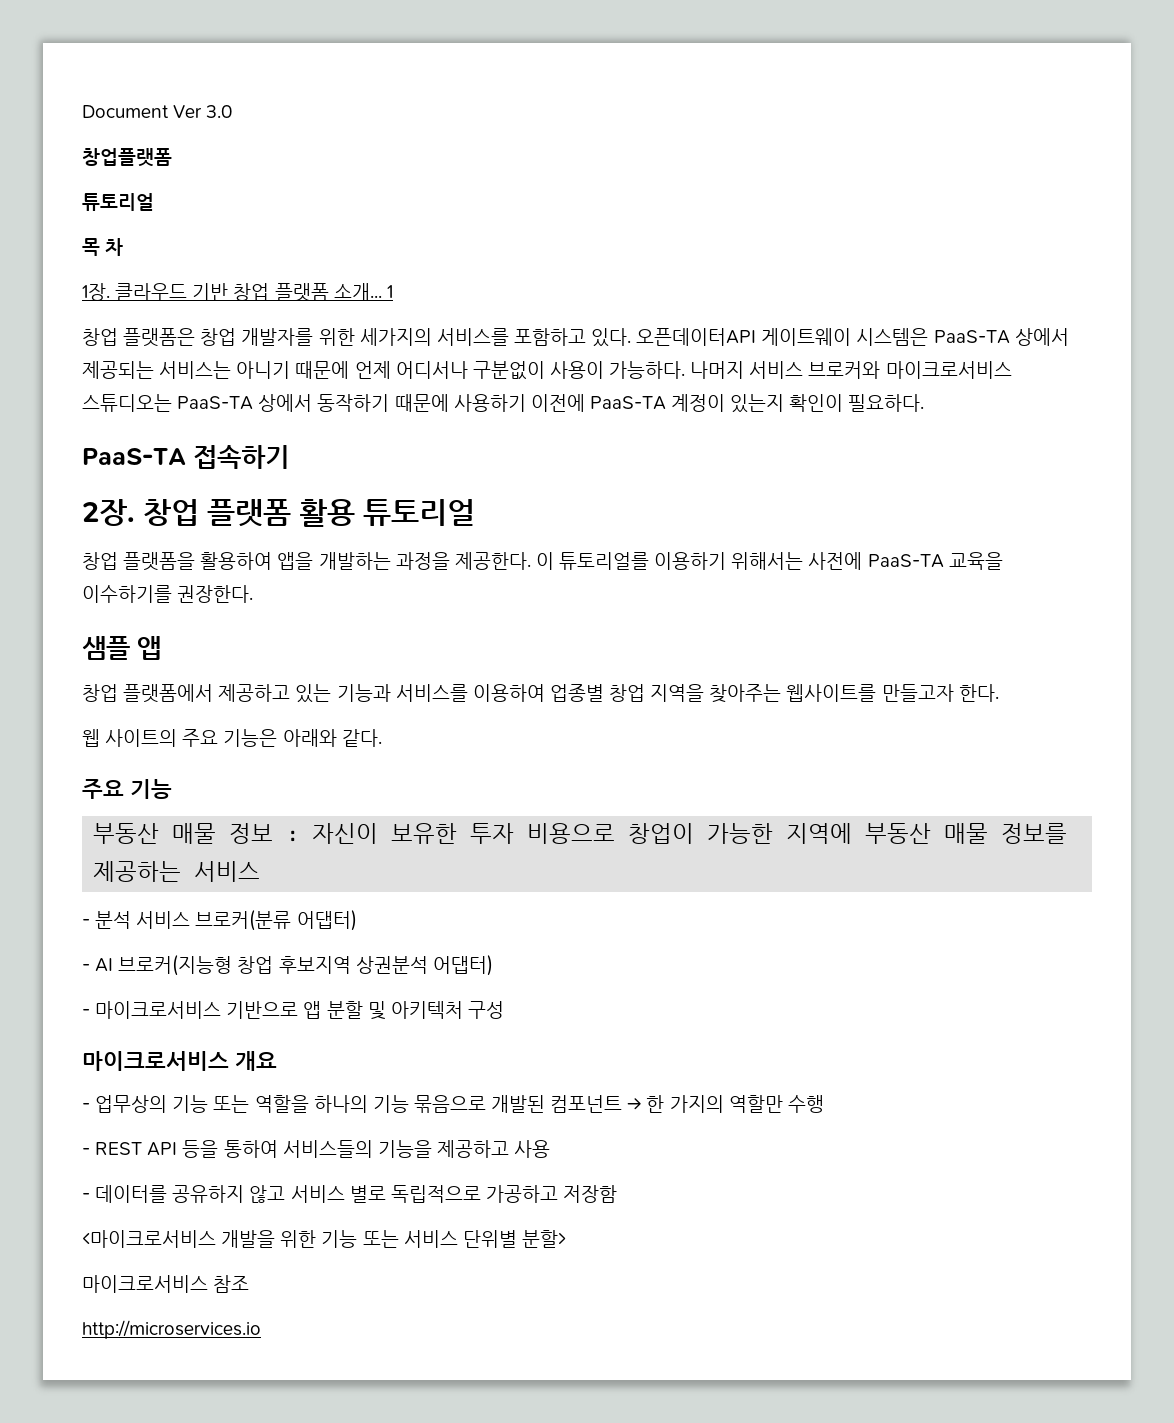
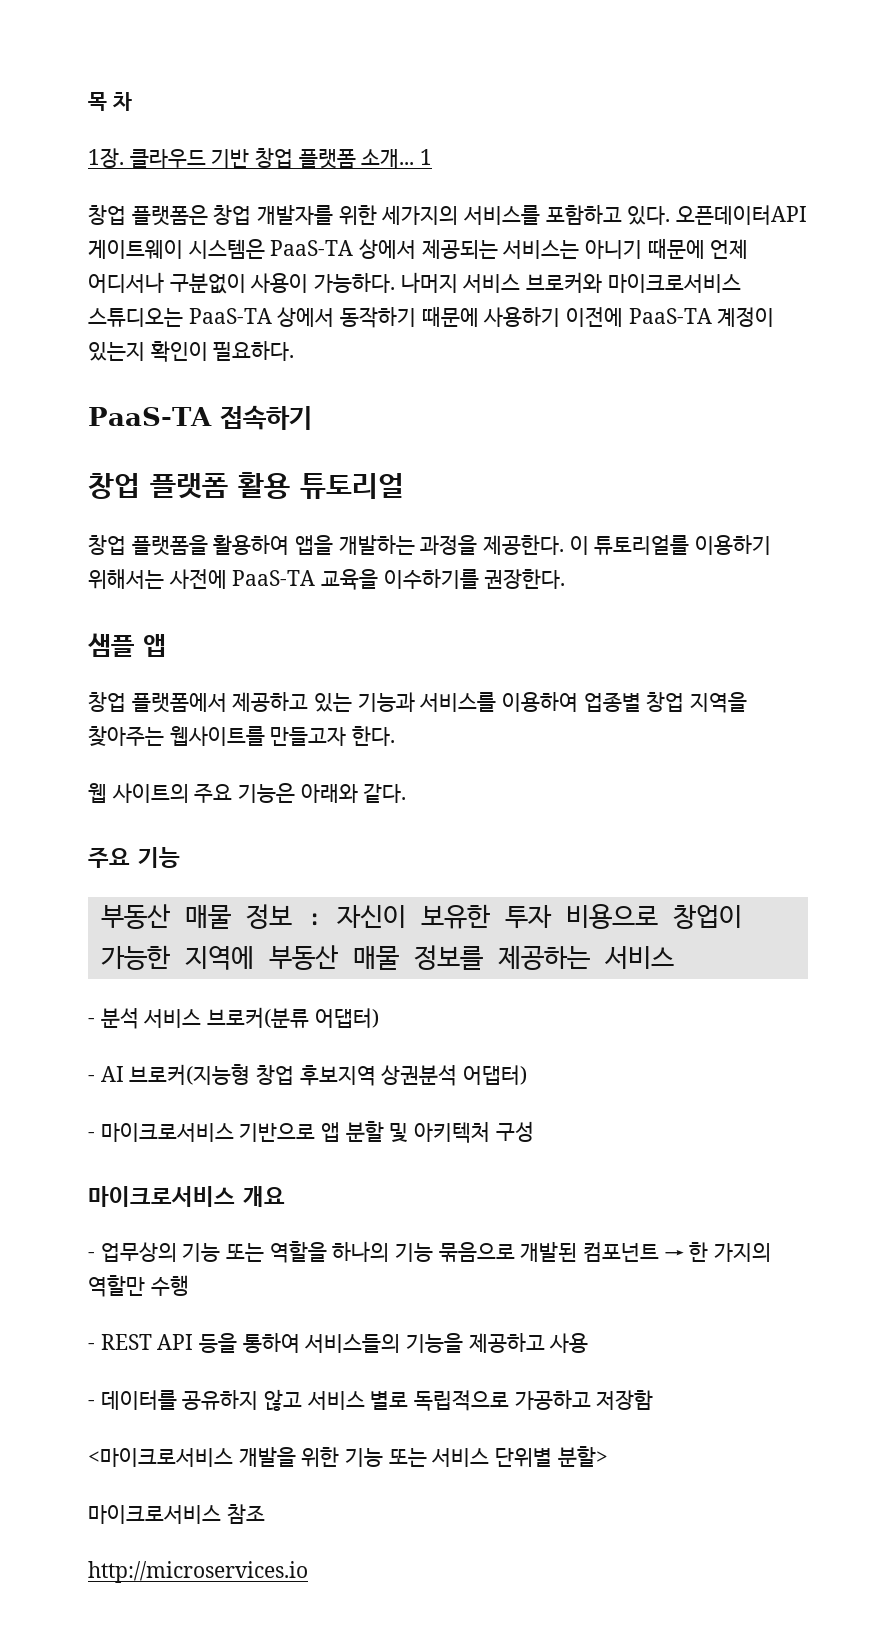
[82,105,233,118] [82,148,172,167] [82,193,154,211] Document Ver 3.0 // 창업플랫폼 // 튜토리얼 // -> (88, 101) none
[82,499,135,526] 2장. -> (312, 417) none

